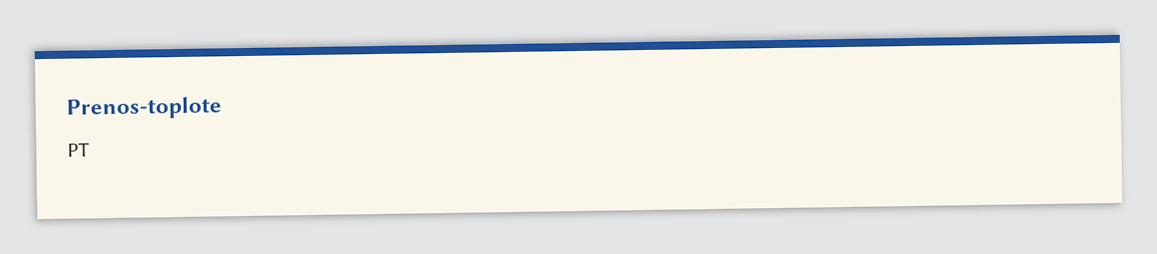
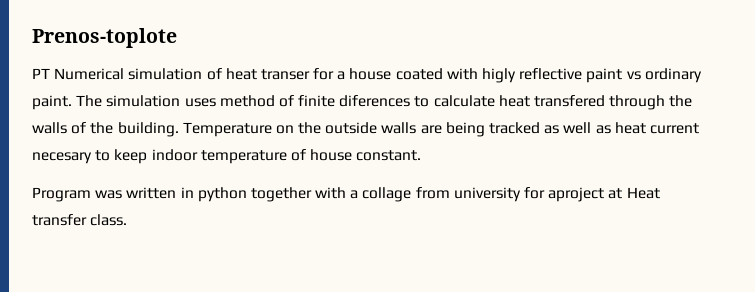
(90, 149) none -> [54,68,702,83] [32,95,693,110] [32,122,699,137] [32,149,422,164] [32,187,660,202] [32,214,128,226] Numerical simulation of heat transer for a house coated with higly reflective paint vs ordinary paint. The simulation uses method of finite diferences to calculate heat transfered through the walls of the building. Temperature on the outside walls are being tracked as well as heat current necesary to keep indoor temperature of house constant. // Program was written in python together with a collage from university for aproject at Heat transfer class.

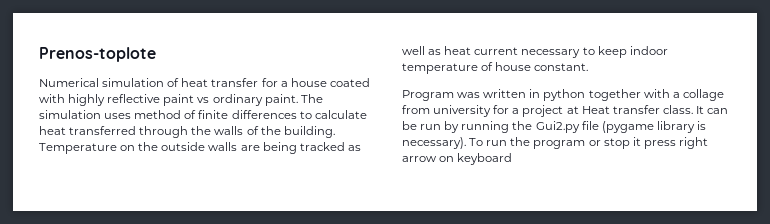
[32,68,50,79] PT -> (156, 54) none
[260,69,310,80] transer -> [211,78,259,87] transfer
[482,68,517,83] higly -> [68,94,106,106] highly
[339,95,411,107] diferences -> [231,110,297,119] differences
[534,95,606,107] transfered -> [69,126,137,135] transferred
[32,152,92,164] necesary -> [521,49,581,58] necessary
[548,187,605,202] aproject -> [512,105,564,117] a project
(128, 220) none -> [695,106,729,114] [402,121,706,133] [402,137,708,149] [402,153,513,165] It can be run by running the Gui2.py file (pygame library is necessary). To run the program or stop it press right arrow on keyboard

